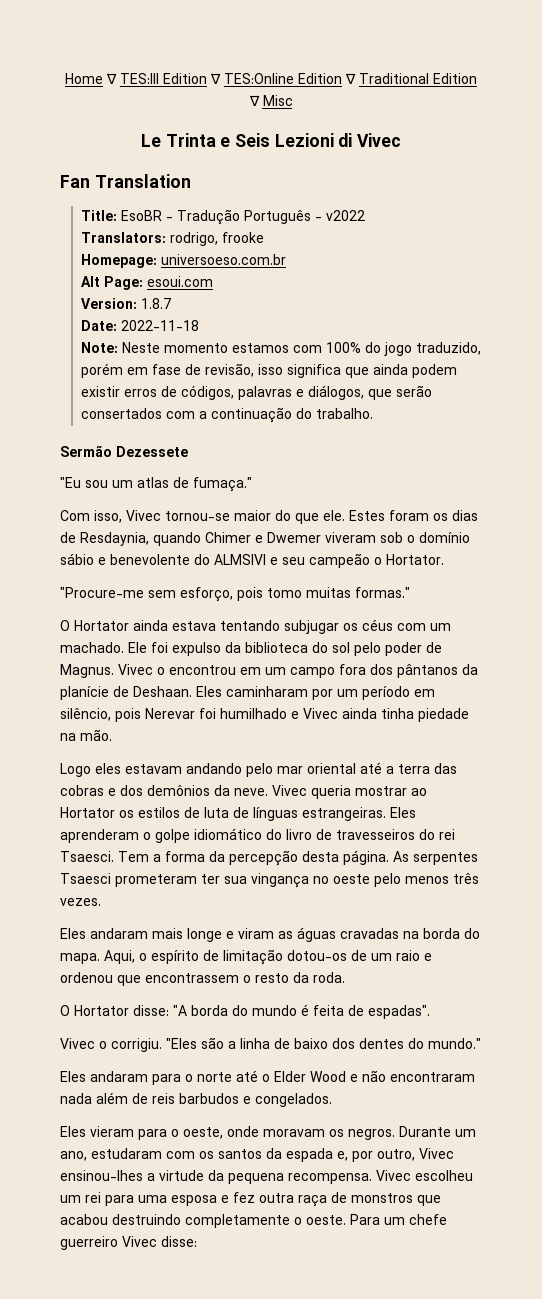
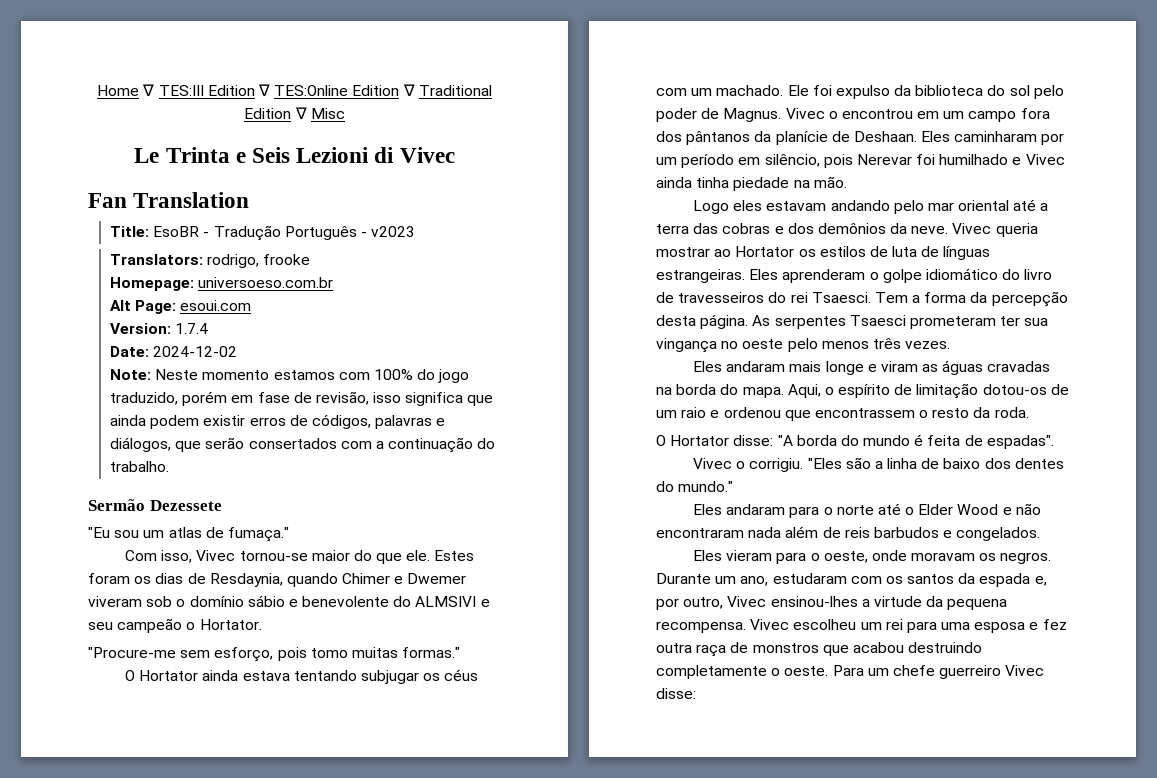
[325,210,365,221] v2022 -> [371,226,416,237] v2023
[140,298,171,309] 1.8.7 -> [175,323,209,334] 1.7.4
[120,320,199,331] 2022-11-18 -> [153,346,238,357] 2024-12-02

